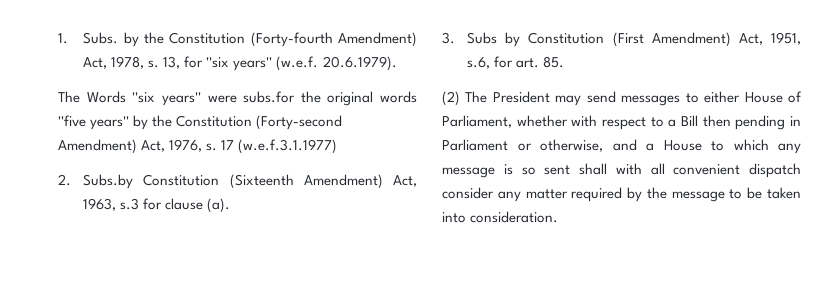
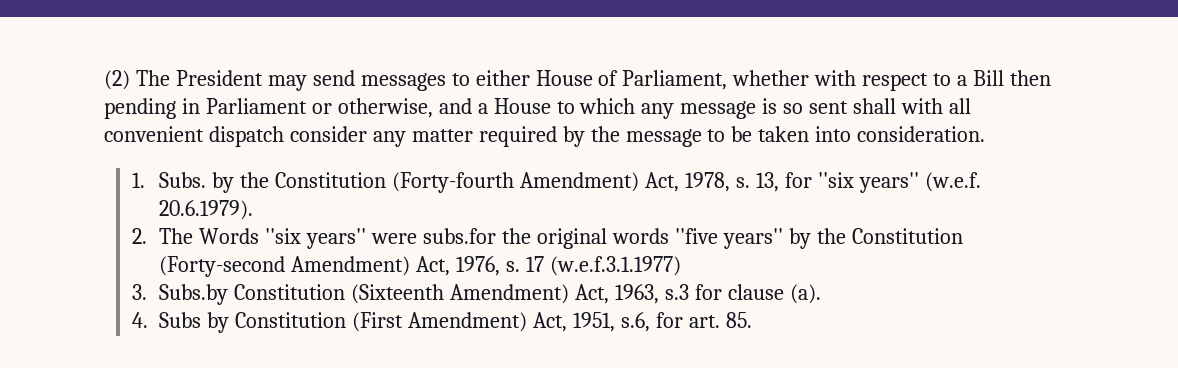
[58,32,417,47] [83,56,397,71] [58,91,417,106] [58,115,343,130] [58,139,338,154] [58,174,417,189] [83,198,231,213] [442,32,801,47] [467,56,565,69] 1. Subs. by the Constitution (Forty-fourth Amendment) Act, 1978, s. 13, for ''six years'' (w.e.f. 20.6.1979). // The Words ''six years'' were subs.for the original words ''five years'' by the Constitution (Forty-second Amendment) Act, 1976, s. 17 (w.e.f.3.1.1977) // 2. Subs.by Constitution (Sixteenth Amendment) Act, 1963, s.3 for clause (a). // 3. Subs by Constitution (First Amendment) Act, 1951, s.6, for art. 85. // -> (104, 80) none
(559, 217) none -> [131,172,981,193] [159,200,254,220] [131,228,963,249] [159,256,682,277] [131,284,821,305] [131,312,752,333] // 1. Subs. by the Constitution (Forty-fourth Amendment) Act, 1978, s. 13, for ''six years'' (w.e.f. 20.6.1979). // 2. The Words ''six years'' were subs.for the original words ''five years'' by the Constitution (Forty-second Amendment) Act, 1976, s. 17 (w.e.f.3.1.1977) // 3. Subs.by Constitution (Sixteenth Amendment) Act, 1963, s.3 for clause (a). // 4. Subs by Constitution (First Amendment) Act, 1951, s.6, for art. 85.

